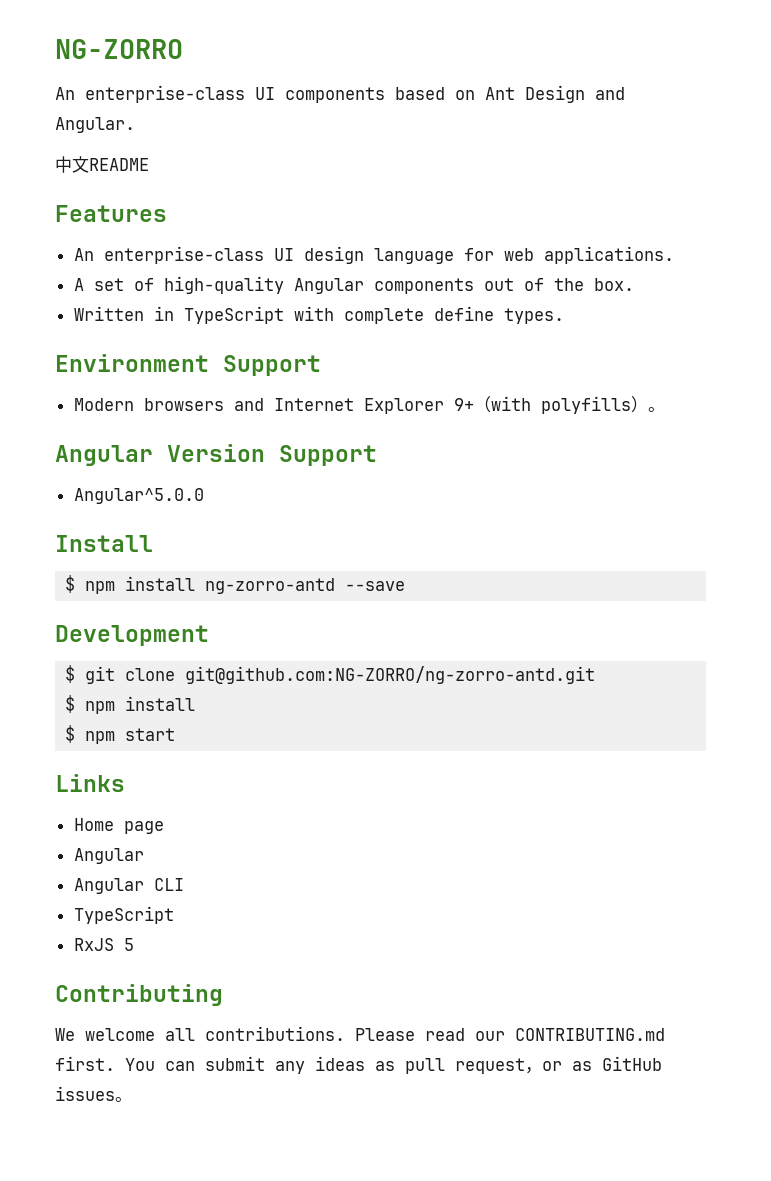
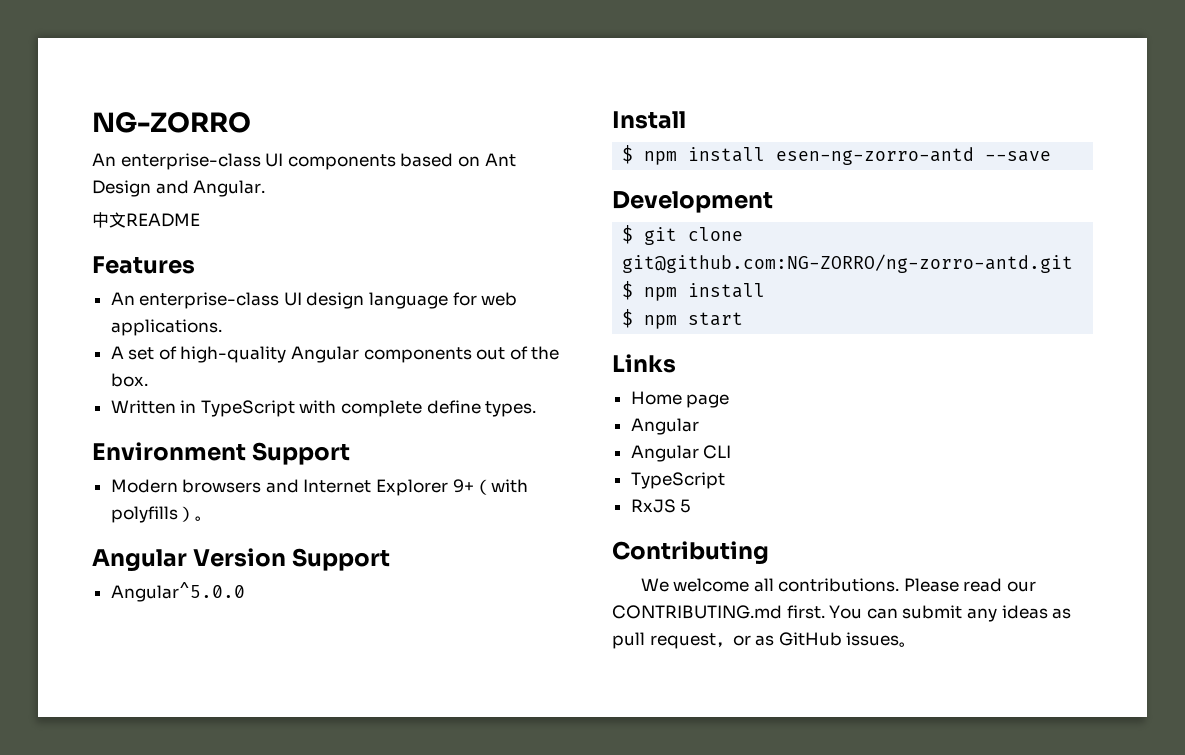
[205,578,336,594] ng-zorro-antd -> [776,147,975,165] esen-ng-zorro-antd

